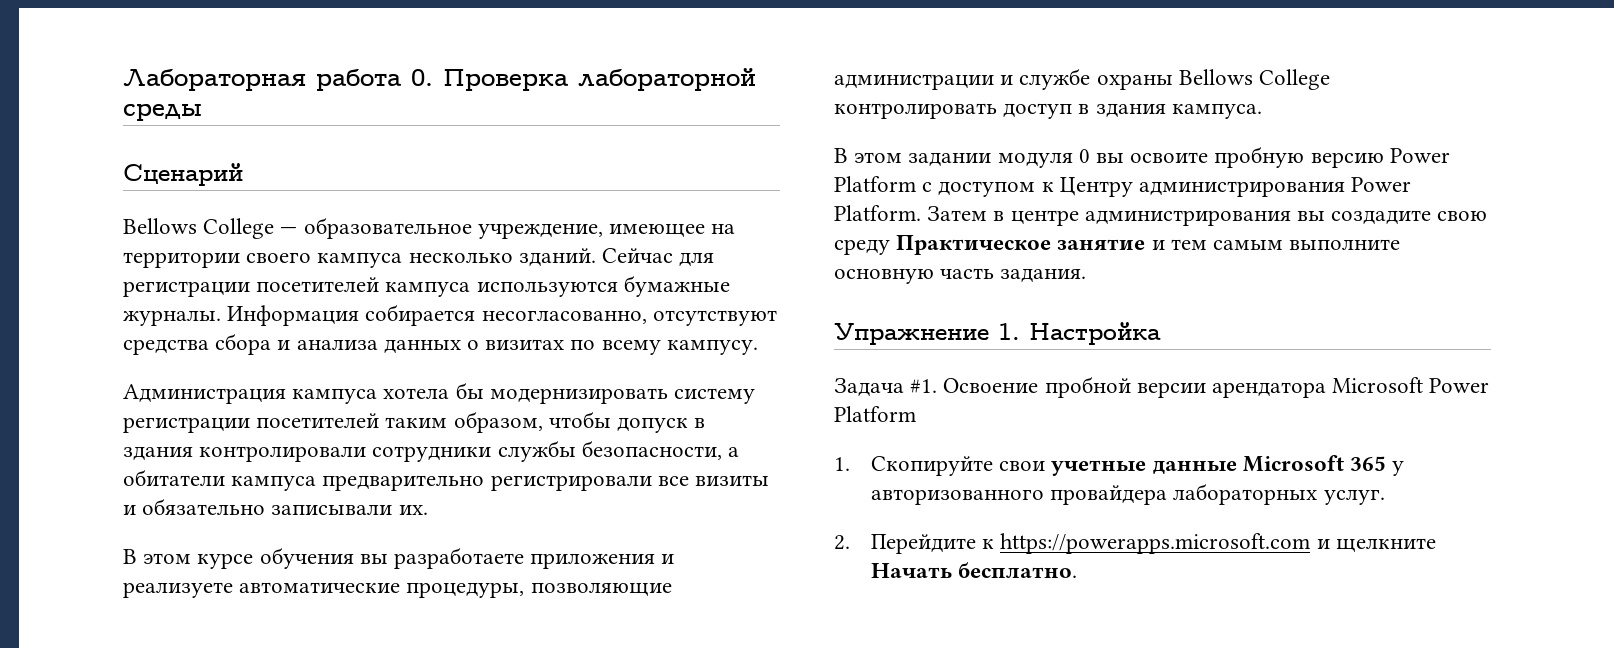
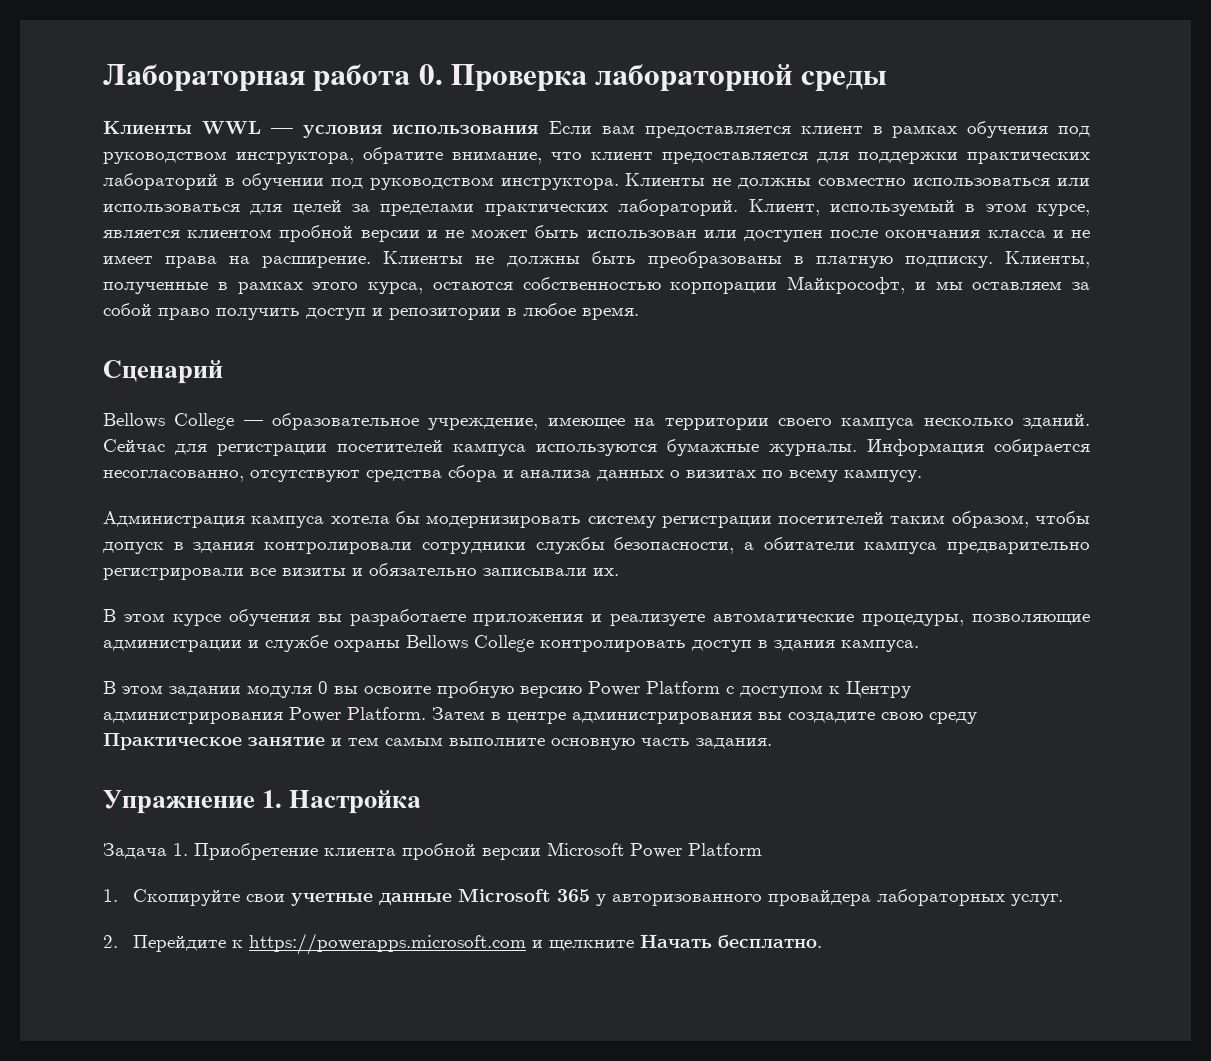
(202, 112) none -> [103,121,1091,138] [103,147,1090,164] [103,173,1090,190] [103,199,1090,216] [103,225,1091,242] [103,251,1090,268] [103,276,1090,294] [103,303,639,320] // Клиенты WWL — условия использования Если вам предоставляется клиент в рамках обучения под руководством инструктора, обратите внимание, что клиент предоставляется для поддержки практических лабораторий в обучении под руководством инструктора. Клиенты не должны совместно использоваться или использоваться для целей за пределами практических лабораторий. Клиент, используемый в этом курсе, является клиентом пробной версии и не может быть использован или доступен после окончания класса и не имеет права на расширение. Клиенты не должны быть преобразованы в платную подписку. Клиенты, полученные в рамках этого курса, остаются собственностью корпорации Майкрософт, и мы оставляем за собой право получить доступ и репозитории в любое время.
[910,376,1327,398] #1. Освоение пробной версии арендатора -> [173,843,541,860] 1. Приобретение клиента пробной версии

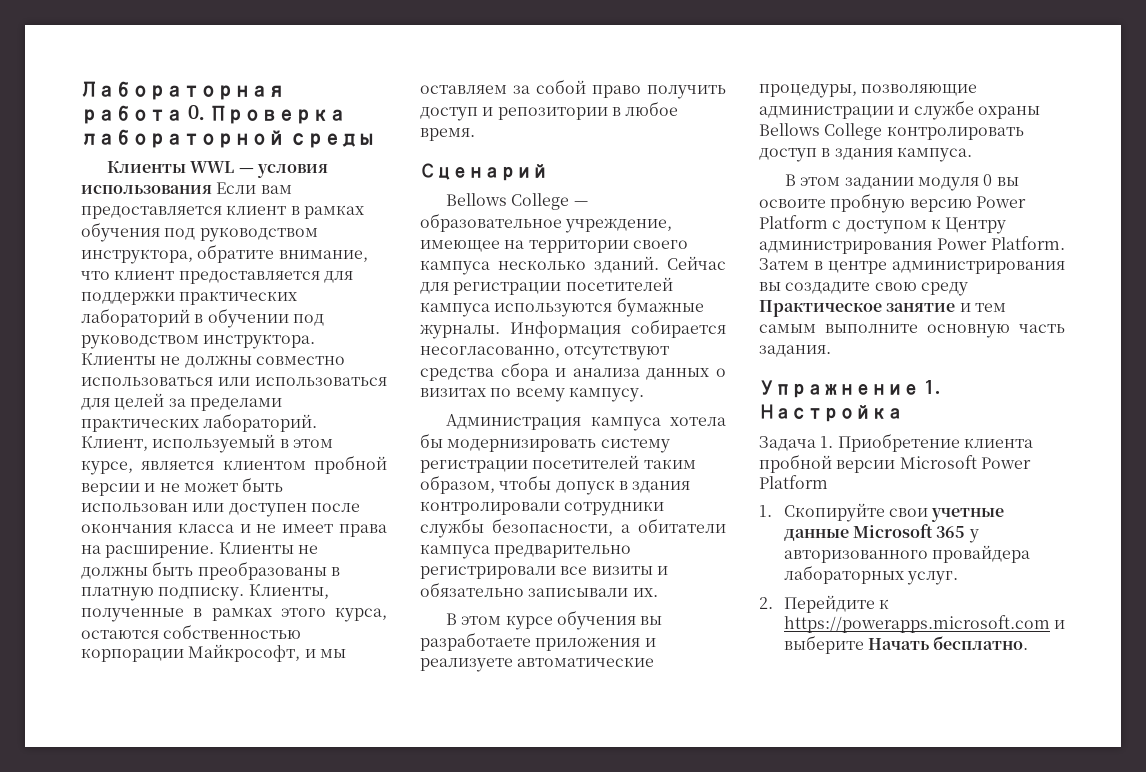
[548,940,634,951] щелкните -> [783,635,864,654] выберите

